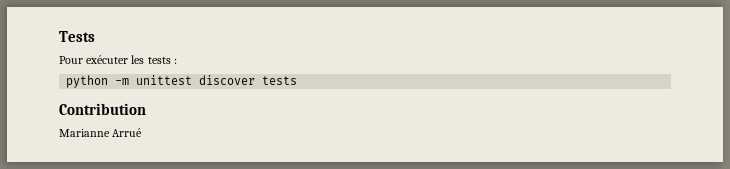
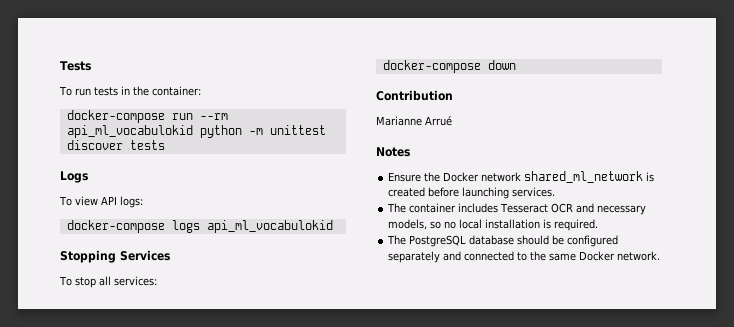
[59,55,177,64] Pour exécuter les tests : // -> [59,86,201,96] [66,110,228,123] [66,125,193,138] To run tests in the container: // docker-compose run --rm api_ml_vocabulokid
[59,103,146,115] [59,128,143,137] Contribution // Marianne Arrué -> [60,171,88,183] [59,196,143,208] [66,220,333,233] [60,250,170,263] [59,276,157,288] [382,60,516,73] [376,90,453,101] [376,116,452,126] [376,147,410,157] [388,171,655,183] [388,187,556,199] [387,203,647,215] [388,219,599,231] [387,235,619,247] [388,251,661,263] Logs // To view API logs: // docker-compose logs api_ml_vocabulokid // Stopping Services // To stop all services: // docker-compose down // Contribution // Marianne Arrué // Notes // Ensure the Docker network shared_ml_network is created before launching services. // The container includes Tesseract OCR and necessary models, so no local installation is required. // The PostgreSQL database should be configured separately and connected to the same Docker network.

